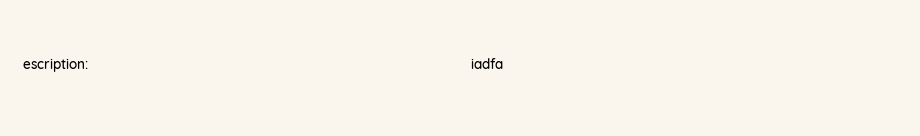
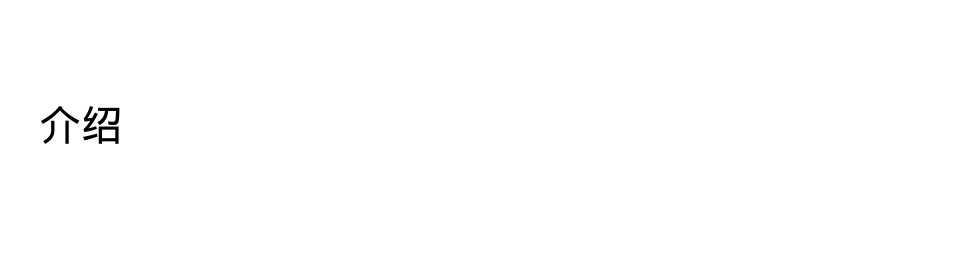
[23,58,88,72] [471,58,503,69] escription: // iadfa -> [39,106,123,144] 介绍

